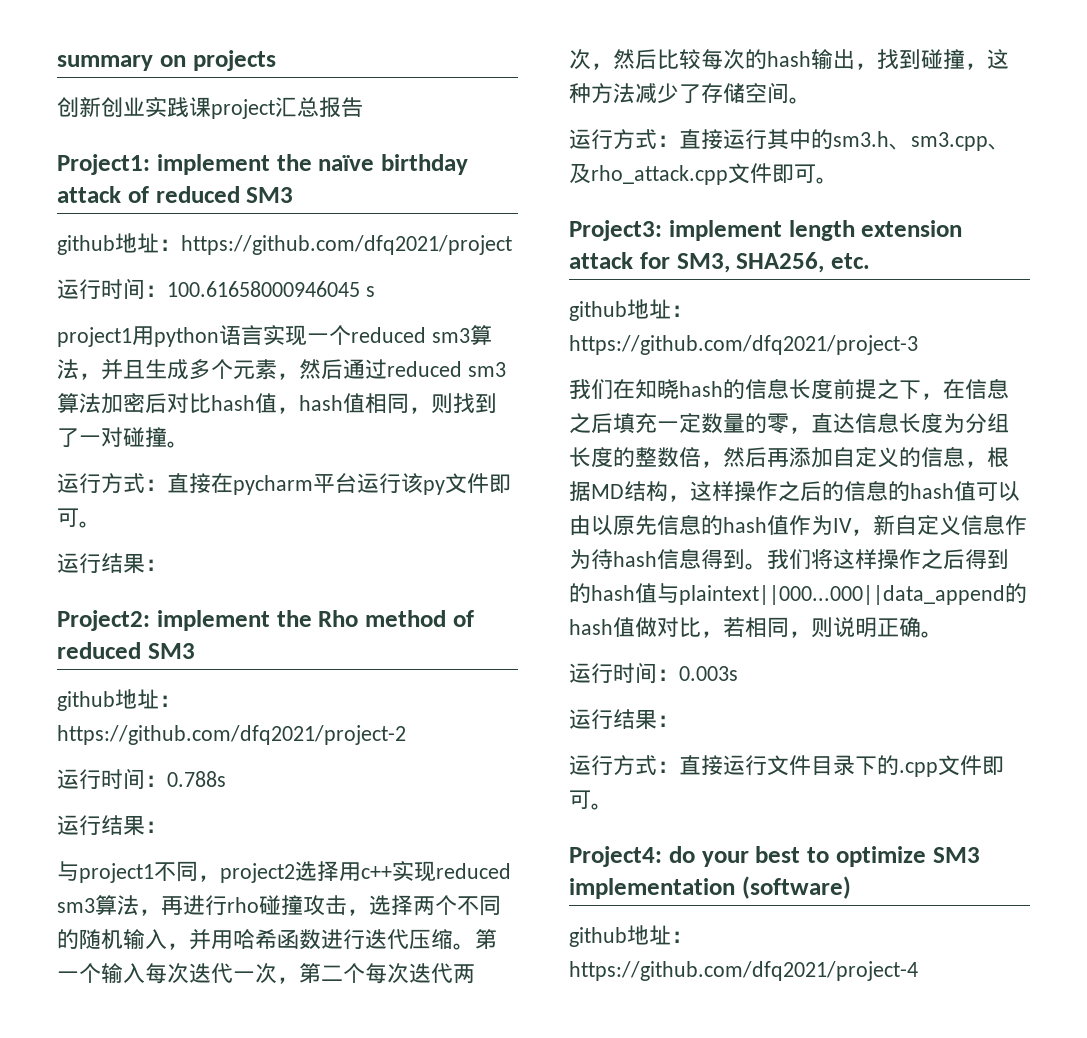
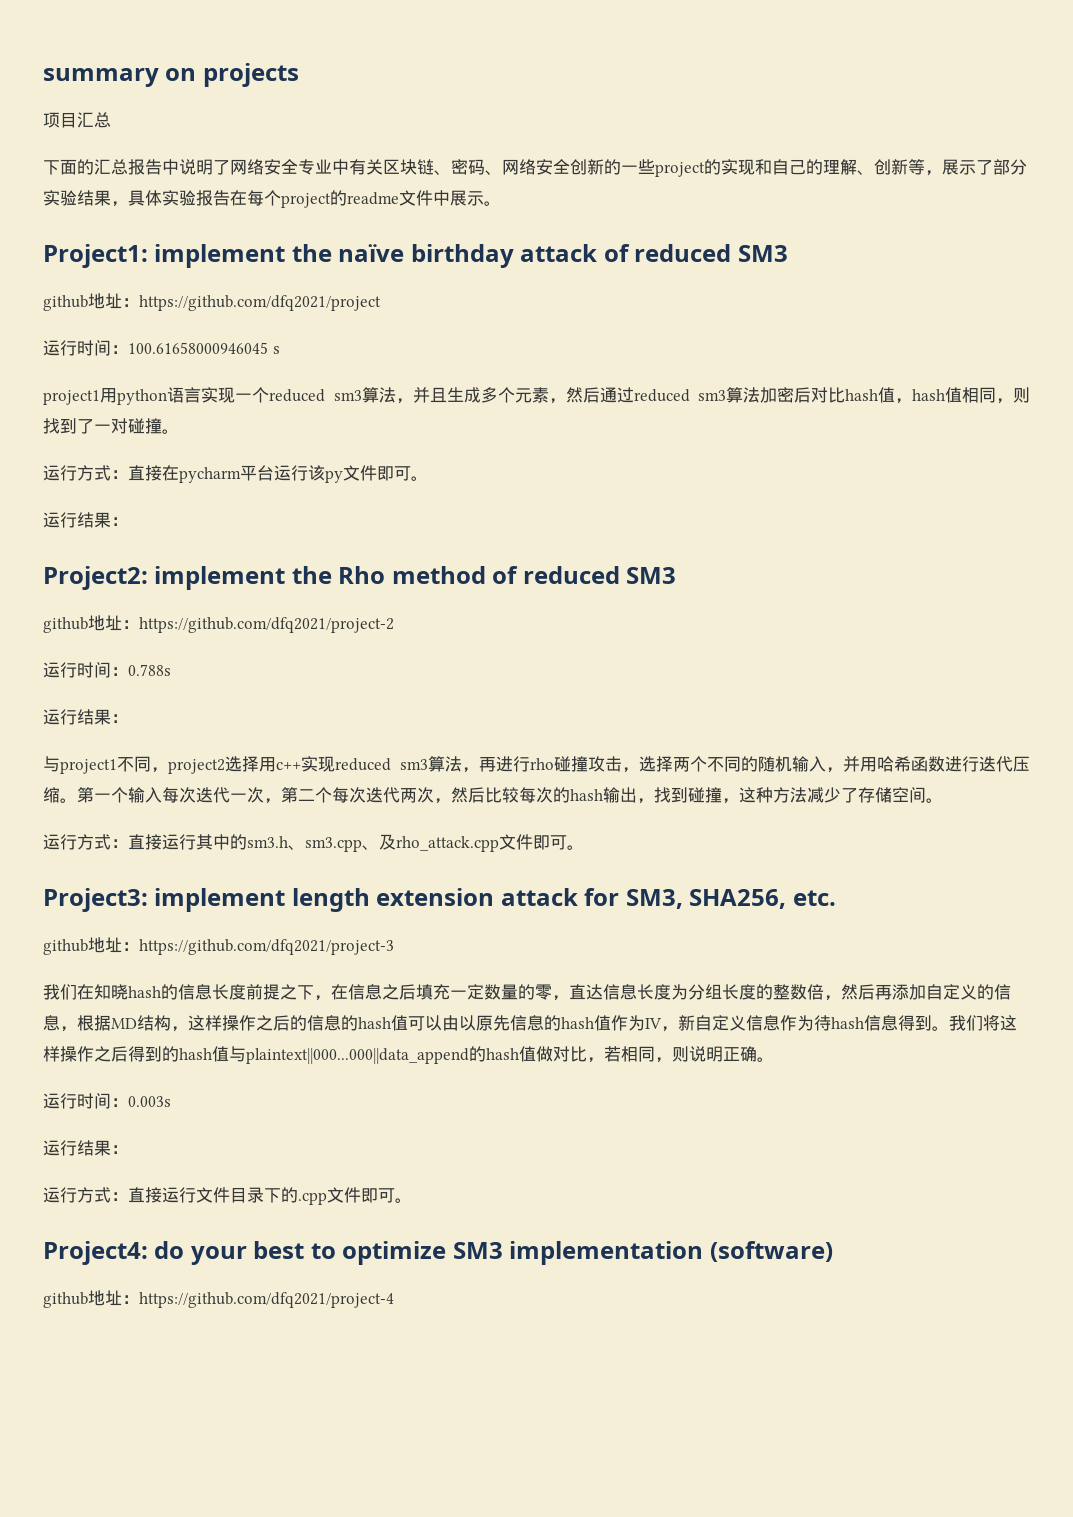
[57,97,363,119] 创新创业实践课project汇总报告 -> [43,112,111,128] [43,159,1027,177] [43,190,501,208] 项目汇总 // 下面的汇总报告中说明了网络安全专业中有关区块链、密码、网络安全创新的一些project的实现和自己的理解、创新等，展示了部分实验结果，具体实验报告在每个project的readme文件中展示。

